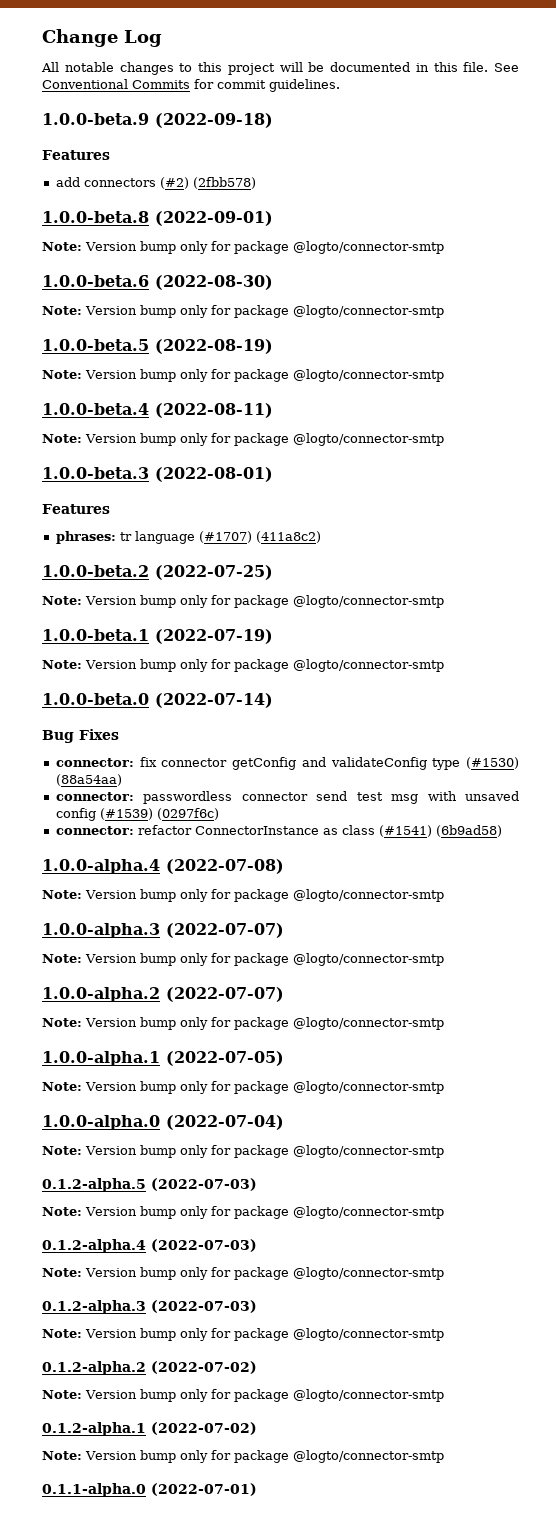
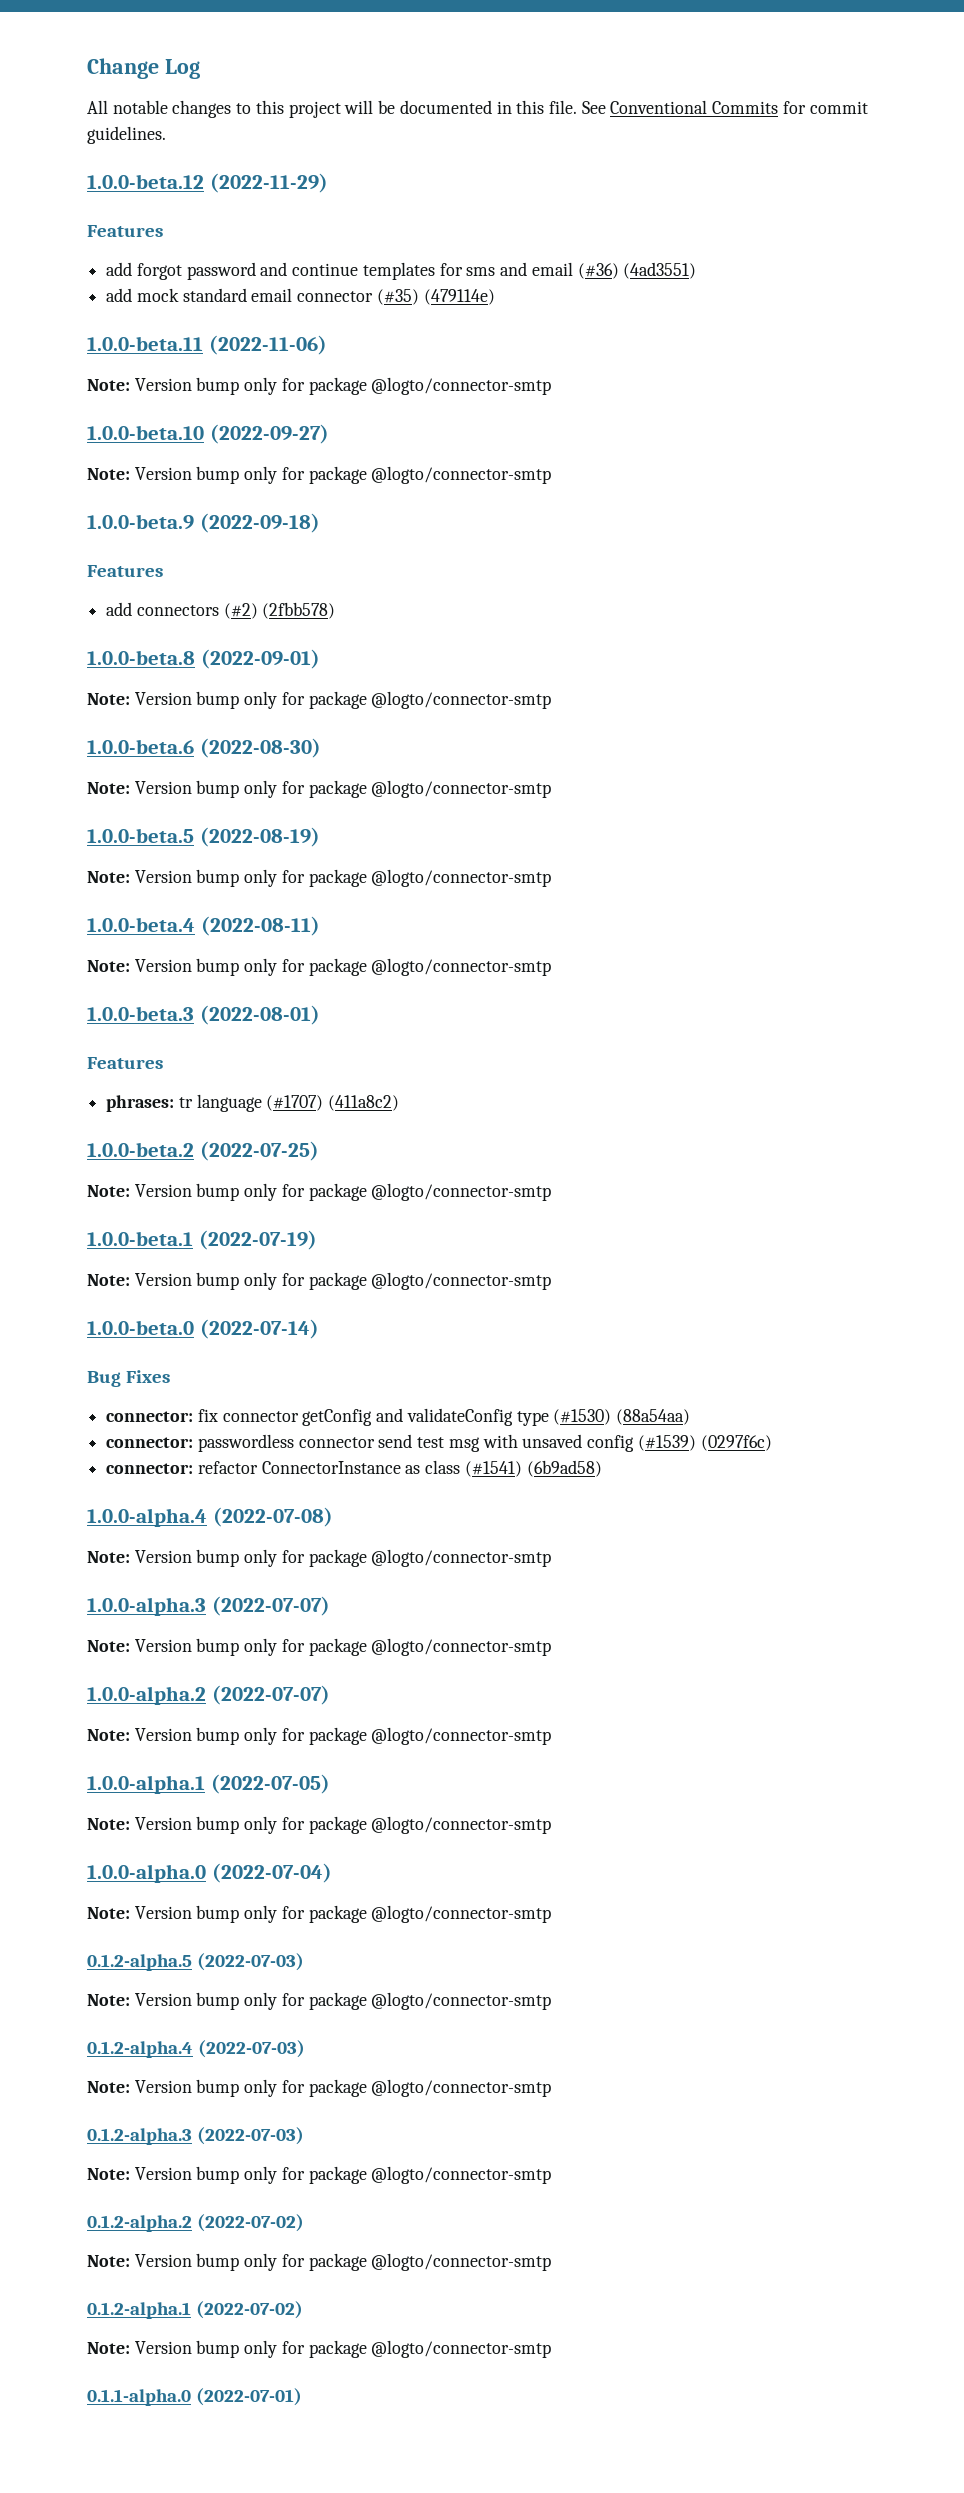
(340, 85) none -> [87,173,328,193] [87,225,163,237] [106,262,697,280] [106,288,495,305] [87,335,327,355] [87,377,552,395] [87,424,329,444] [87,466,552,484] // 1.0.0-beta.12 (2022-11-29) // Features // add forgot password and continue templates for sms and email (#36) (4ad3551) // add mock standard email connector (#35) (479114e) // 1.0.0-beta.11 (2022-11-06) // Note: Version bump only for package @logto/connector-smtp // 1.0.0-beta.10 (2022-09-27) // Note: Version bump only for package @logto/connector-smtp

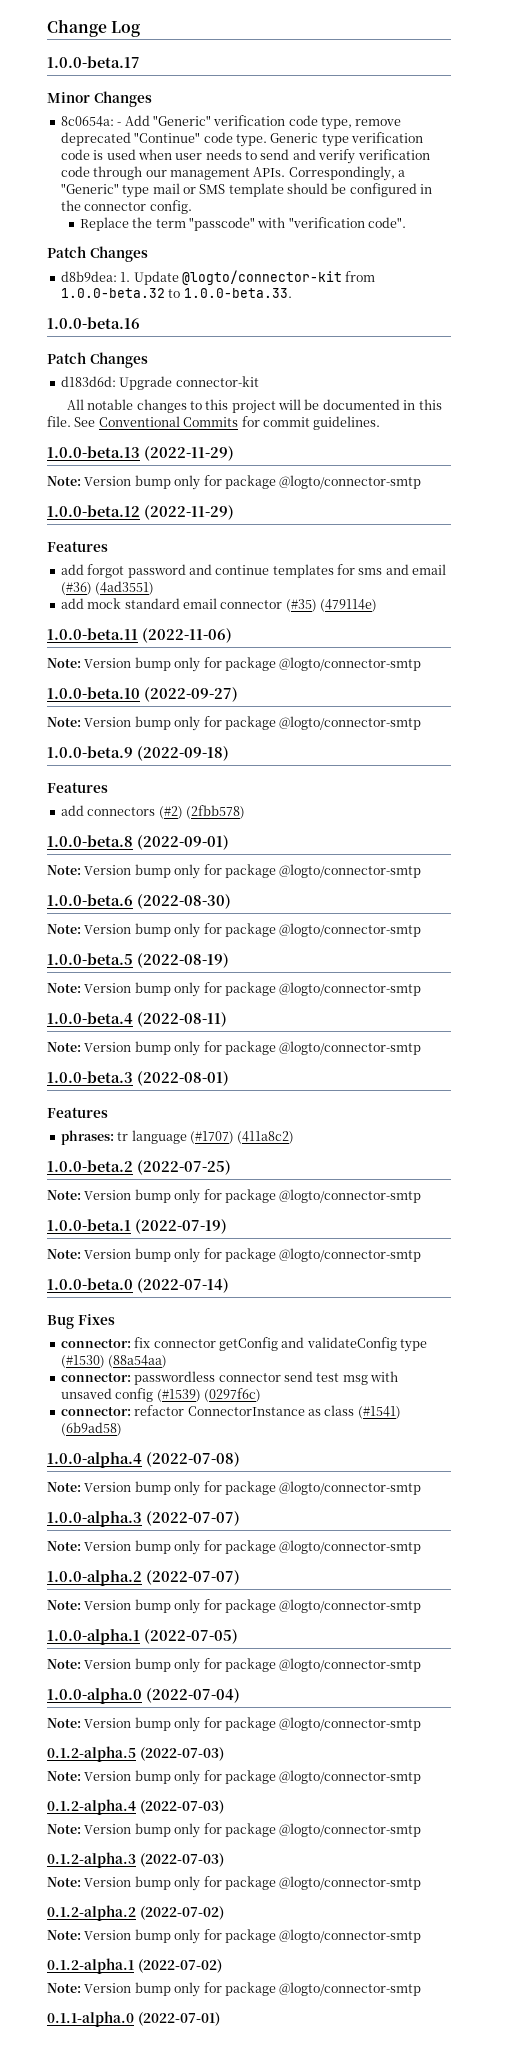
(200, 69) none -> [47,56,140,68] [47,91,152,107] [60,115,402,130] [60,132,423,147] [60,149,430,164] [60,166,405,181] [60,183,433,198] [60,200,192,214] [79,217,407,231] [47,246,148,262] [60,270,376,285] [60,288,292,298] [47,317,140,329] [47,352,148,368] [60,376,259,390] // 1.0.0-beta.17 // Minor Changes // 8c0654a: - Add "Generic" verification code type, remove deprecated "Continue" code type. Generic type verification code is used when user needs to send and verify verification code through our management APIs. Correspondingly, a "Generic" type mail or SMS template should be configured in the connector config. // Replace the term "passcode" with "verification code". // Patch Changes // d8b9dea: 1. Update @logto/connector-kit from 1.0.0-beta.32 to 1.0.0-beta.33. // 1.0.0-beta.16 // Patch Changes // d183d6d: Upgrade connector-kit
(166, 135) none -> [47,446,234,461] [47,475,422,490] // 1.0.0-beta.13 (2022-11-29) // Note: Version bump only for package @logto/connector-smtp

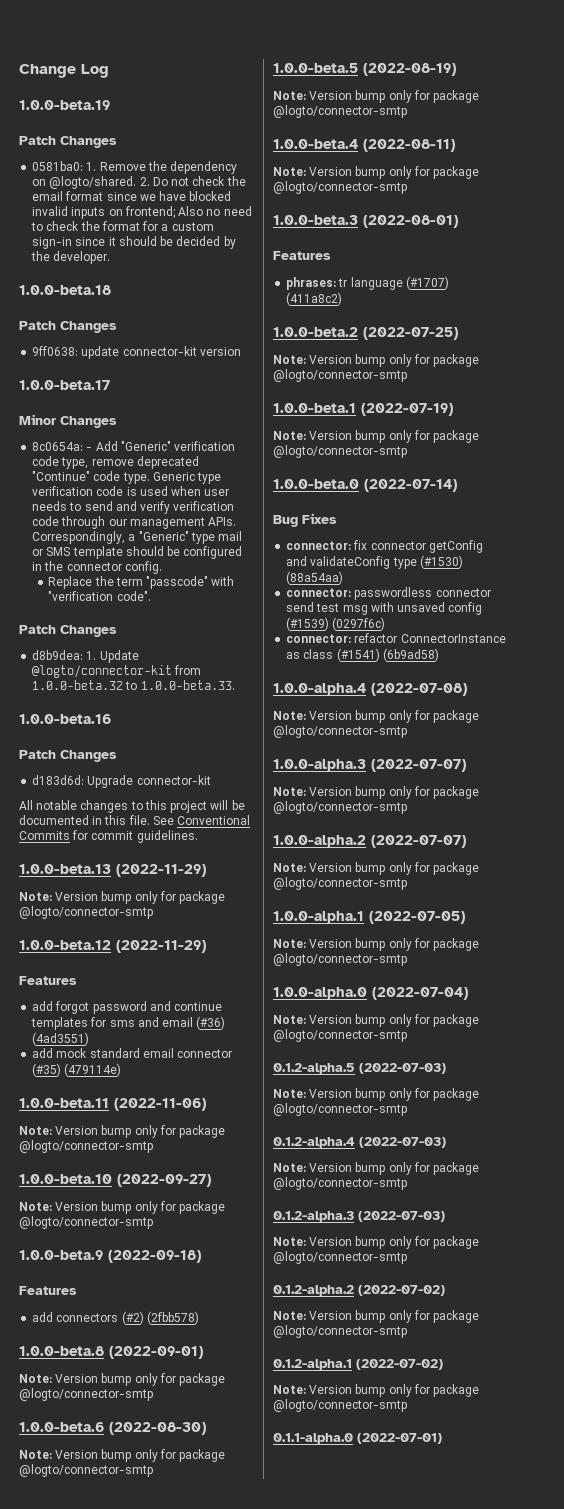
(141, 29) none -> [19,100,110,110] [19,136,117,148] [32,161,238,174] [32,176,246,189] [32,191,232,201] [32,206,252,219] [31,221,214,231] [32,236,236,249] [31,251,111,264] [19,285,111,295] [19,321,117,333] [32,346,241,359] // 1.0.0-beta.19 // Patch Changes // 0581ba0: 1. Remove the dependency on @logto/shared. 2. Do not check the email format since we have blocked invalid inputs on frontend; Also no need to check the format for a custom sign-in since it should be decided by the developer. // 1.0.0-beta.18 // Patch Changes // 9ff0638: update connector-kit version

